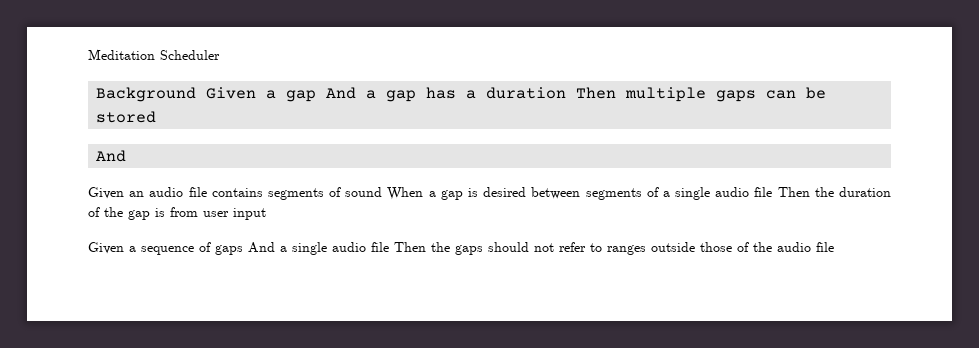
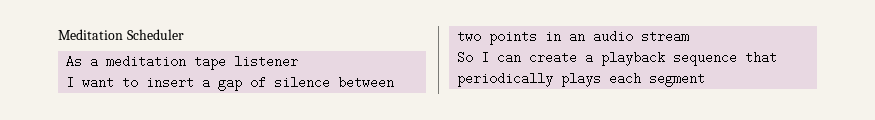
[96,87,827,102] [96,111,157,123] [96,150,127,162] [88,187,891,200] [88,207,266,220] [88,242,834,255] Background Given a gap And a gap has a duration Then multiple gaps can be stored // And // Given an audio file contains segments of sound When a gap is desired between segments of a single audio file Then the duration of the gap is from user input // Given a sequence of gaps And a single audio file Then the gaps should not refer to ranges outside those of the audio file -> [66,55,299,70] [66,76,395,91] [457,30,690,45] [457,51,778,66] [457,72,706,87] As a meditation tape listener // I want to insert a gap of silence between two points in an audio stream // So I can create a playback sequence that periodically plays each segment

